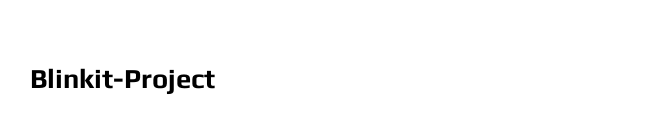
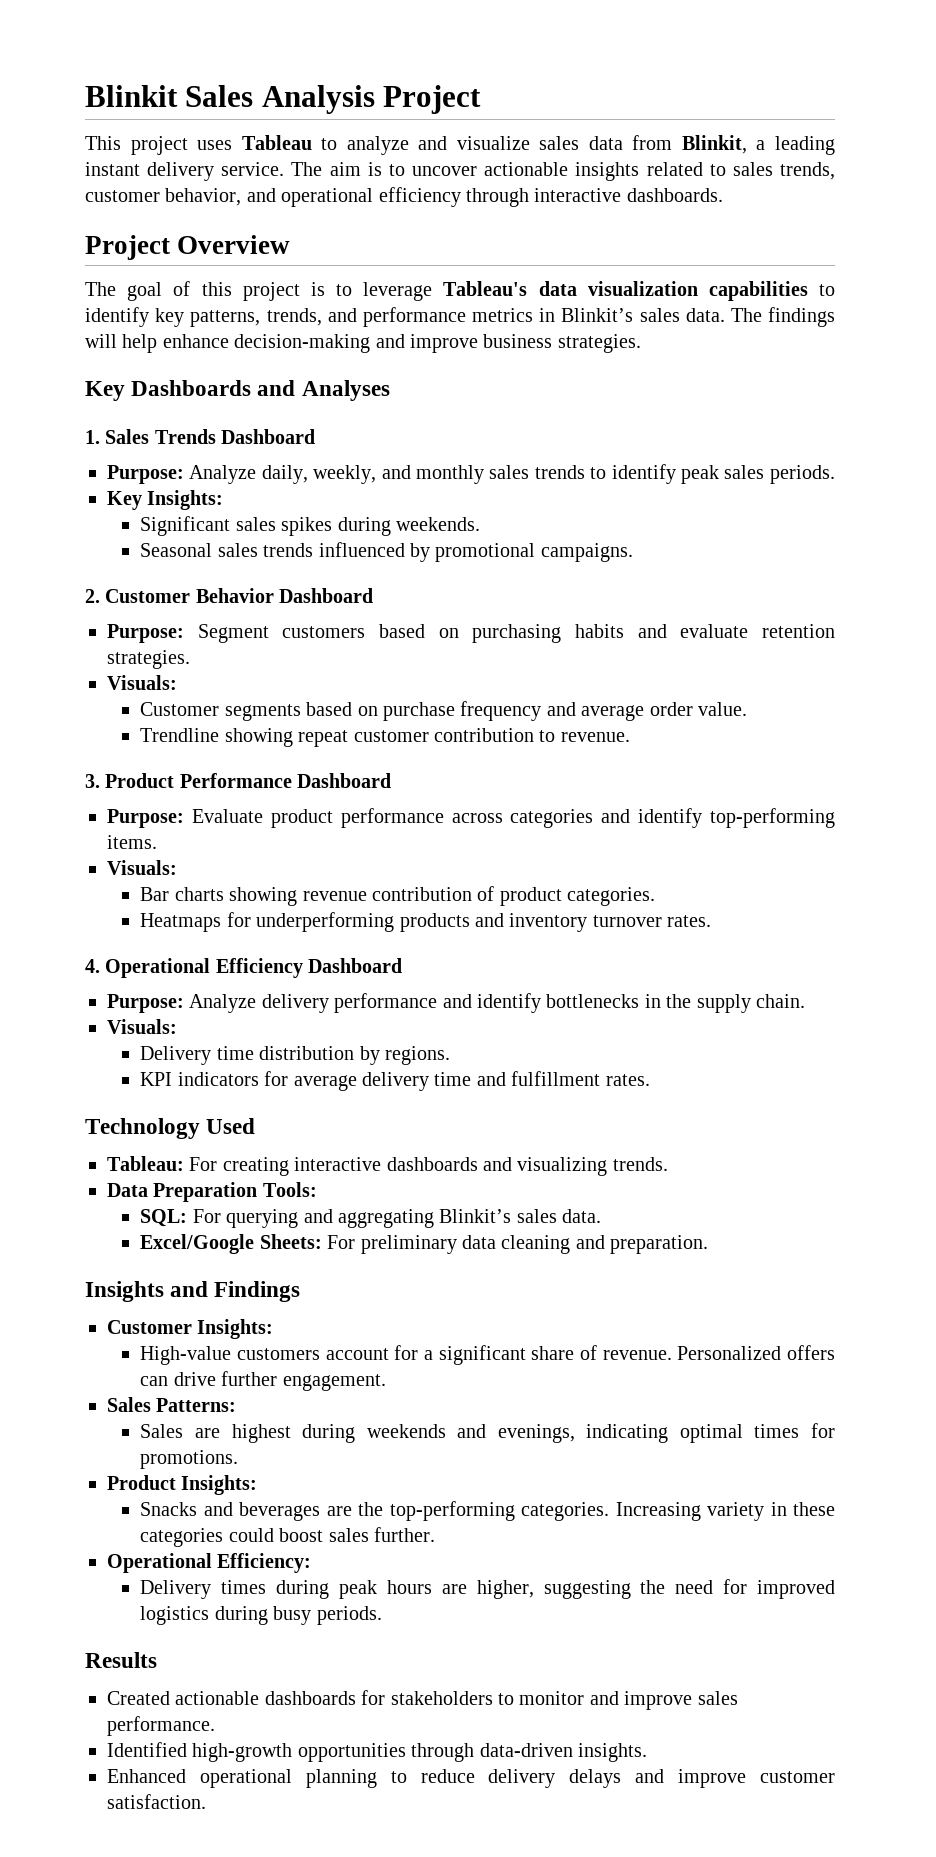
[30,68,215,95] Blinkit-Project -> [85,85,482,114] [85,135,835,155] [85,162,835,181] [85,187,723,207] [85,235,291,260] [85,281,835,301] [85,307,835,327] [85,334,641,353] [85,380,390,401] [85,429,316,444] [107,464,835,484] [107,490,224,510] [140,516,481,536] [140,542,633,562] [85,588,374,603] [107,624,835,643] [107,650,190,669] [107,675,177,690] [140,701,748,721] [140,728,630,747] [85,773,392,788] [107,808,835,828] [107,835,157,849] [107,860,177,875] [140,886,656,906] [140,912,712,932] [85,958,403,978] [107,993,805,1013] [107,1019,177,1034] [140,1046,451,1065] [140,1071,650,1091] [85,1118,256,1139] [107,1156,668,1176] [107,1182,317,1202] [140,1209,602,1228] [140,1234,709,1254] [85,1281,301,1302] [107,1319,274,1339] [140,1345,835,1365] [140,1371,386,1391] [107,1397,237,1412] [140,1423,836,1443] [140,1450,239,1469] [107,1475,258,1495] [140,1501,835,1521] [140,1527,436,1547] [107,1553,312,1573] [140,1579,836,1599] [140,1606,382,1625] [85,1652,157,1668] [107,1690,738,1710] [107,1716,215,1736] [107,1742,647,1762] [107,1769,836,1788] [107,1794,206,1809] Blinkit Sales Analysis Project // This project uses Tableau to analyze and visualize sales data from Blinkit, a leading instant delivery service. The aim is to uncover actionable insights related to sales trends, customer behavior, and operational efficiency through interactive dashboards. // Project Overview // The goal of this project is to leverage Tableau's data visualization capabilities to identify key patterns, trends, and performance metrics in Blinkit’s sales data. The findings will help enhance decision-making and improve business strategies. // Key Dashboards and Analyses // 1. Sales Trends Dashboard // Purpose: Analyze daily, weekly, and monthly sales trends to identify peak sales periods. // Key Insights: // Significant sales spikes during weekends. // Seasonal sales trends influenced by promotional campaigns. // 2. Customer Behavior Dashboard // Purpose: Segment customers based on purchasing habits and evaluate retention strategies. // Visuals: // Customer segments based on purchase frequency and average order value. // Trendline showing repeat customer contribution to revenue. // 3. Product Performance Dashboard // Purpose: Evaluate product performance across categories and identify top-performing items. // Visuals: // Bar charts showing revenue contribution of product categories. // Heatmaps for underperforming products and inventory turnover rates. // 4. Operational Efficiency Dashboard // Purpose: Analyze delivery performance and identify bottlenecks in the supply chain. // Visuals: // Delivery time distribution by regions. // KPI indicators for average delivery time and fulfillment rates. // Technology Used // Tableau: For creating interactive dashboards and visualizing trends. // Data Preparation Tools: // SQL: For querying and aggregating Blinkit’s sales data. // Excel/Google Sheets: For preliminary data cleaning and preparation. // Insights and Findings // Customer Insights: // High-value customers account for a significant share of revenue. Personalized offers can drive further engagement. // Sales Patterns: // Sales are highest during weekends and evenings, indicating optimal times for promotions. // Product Insights: // Snacks and beverages are the top-performing categories. Increasing variety in these categories could boost sales further. // Operational Efficiency: // Delivery times during peak hours are higher, suggesting the need for improved logistics during busy periods. // Results // Created actionable dashboards for stakeholders to monitor and improve sales performance. // Identified high-growth opportunities through data-driven insights. // Enhanced operational planning to reduce delivery delays and improve customer satisfaction.

